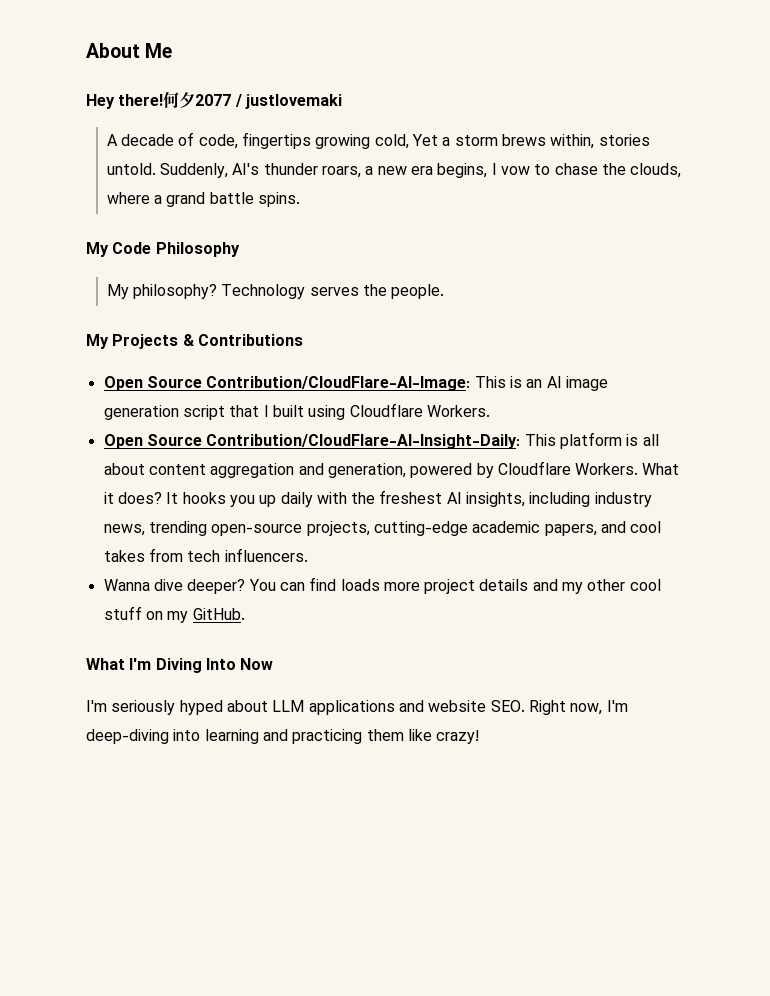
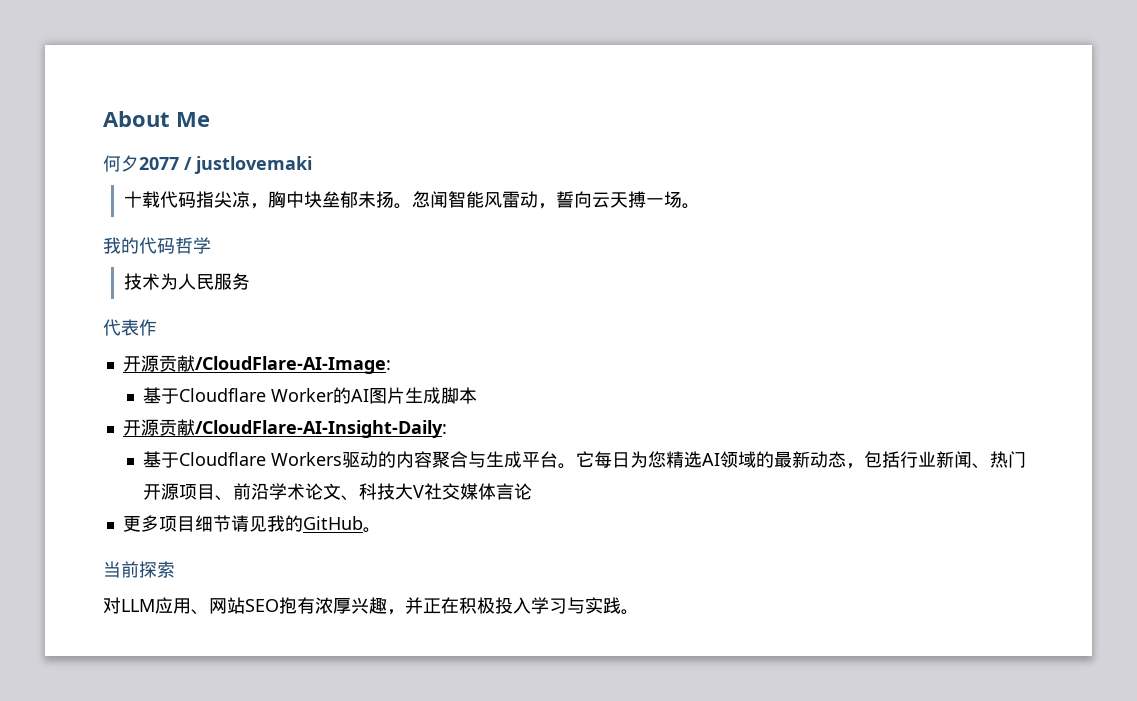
[86,94,164,109] Hey there! -> (210, 119) none
[106,132,650,149] [106,163,682,178] [106,192,301,207] [86,242,240,257] [106,284,445,299] [86,334,303,349] [103,376,608,391] [103,403,490,420] [103,432,659,449] [103,461,680,478] [103,490,652,507] [103,521,662,536] [103,548,308,562] [103,577,661,594] [103,606,245,623] [86,658,274,673] [86,700,628,715] [86,729,480,744] A decade of code, fingertips growing cold, Yet a storm brews within, stories untold. Suddenly, AI's thunder roars, a new era begins, I vow to chase the clouds, where a grand battle spins. // My Code Philosophy // My philosophy? Technology serves the people. // My Projects & Contributions // Open Source Contribution/CloudFlare-AI-Image: This is an AI image generation script that I built using Cloudflare Workers. // Open Source Contribution/CloudFlare-AI-Insight-Daily: This platform is all about content aggregation and generation, powered by Cloudflare Workers. What it does? It hooks you up daily with the freshest AI insights, including industry news, trending open-source projects, cutting-edge academic papers, and cool takes from tech influencers. // Wanna dive deeper? You can find loads more project details and my other cool stuff on my GitHub. // What I'm Diving Into Now // I'm seriously hyped about LLM applications and website SEO. Right now, I'm deep-diving into learning and practicing them like crazy! -> [123,191,700,209] [103,237,211,254] [123,273,250,290] [103,319,157,336] [122,355,391,374] [143,387,478,404] [122,419,447,438] [143,451,1027,469] [143,483,533,501] [122,515,381,533] [103,561,175,578] [103,597,639,615] 十载代码指尖凉，胸中块垒郁未扬。忽闻智能风雷动，誓向云天搏一场。 // 我的代码哲学 // 技术为人民服务 // 代表作 // 开源贡献/CloudFlare-AI-Image: // 基于Cloudflare Worker的AI图片生成脚本 // 开源贡献/CloudFlare-AI-Insight-Daily: // 基于Cloudflare Workers驱动的内容聚合与生成平台。它每日为您精选AI领域的最新动态，包括行业新闻、热门开源项目、前沿学术论文、科技大V社交媒体言论 // 更多项目细节请见我的GitHub。 // 当前探索 // 对LLM应用、网站SEO抱有浓厚兴趣，并正在积极投入学习与实践。

